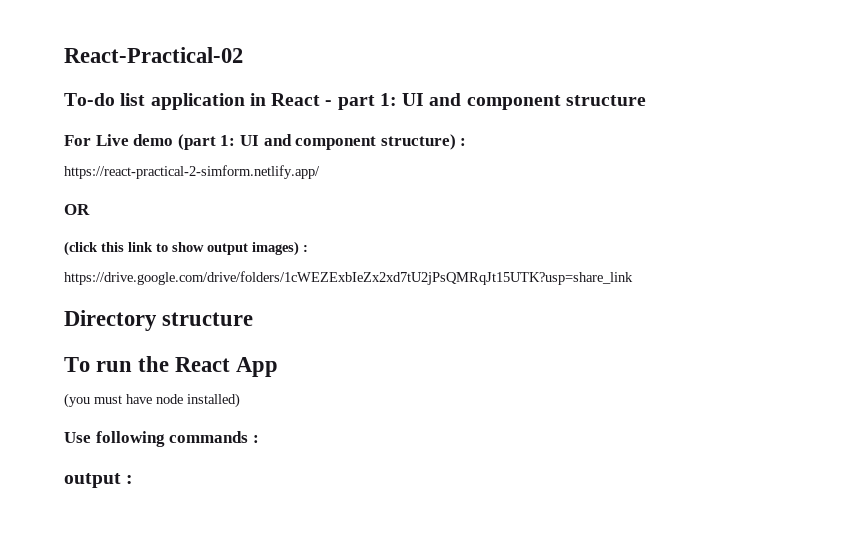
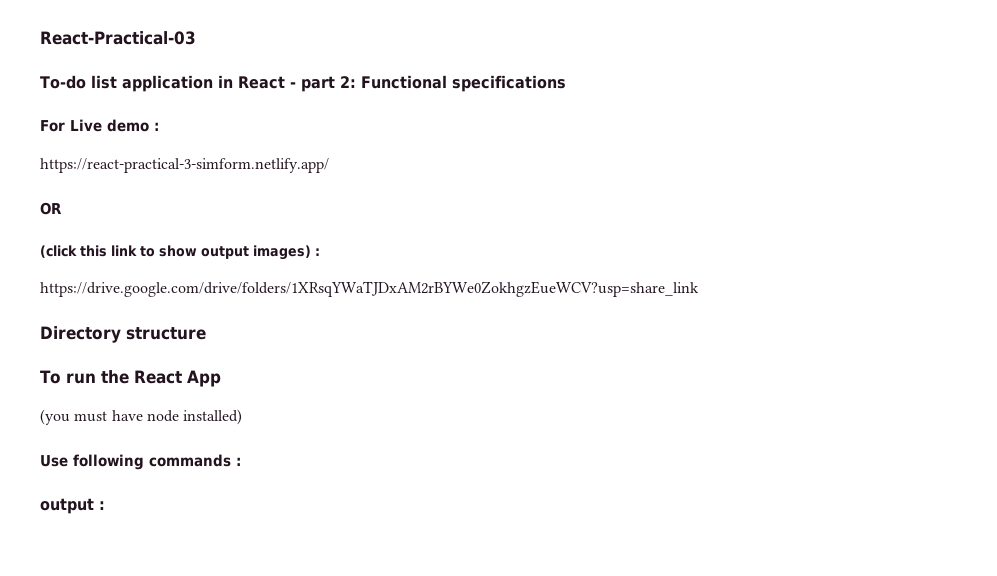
[64,47,243,63] React-Practical-02 -> [40,31,196,45] React-Practical-03
[379,93,646,110] [64,134,467,150] [64,165,320,179] 1: UI and component structure // For Live demo (part 1: UI and component structure) : // https://react-practical-2-simform.netlify.app/ -> [339,75,566,92] [40,119,159,132] [40,158,329,173] 2: Functional specifications // For Live demo : // https://react-practical-3-simform.netlify.app/
[64,271,633,285] https://drive.google.com/drive/folders/1cWEZExbIeZx2xd7tU2jPsQMRqJt15UTK?usp=share_link -> [40,281,699,297] https://drive.google.com/drive/folders/1XRsqYWaTJDxAM2rBYWe0ZokhgzEueWCV?usp=share_link

